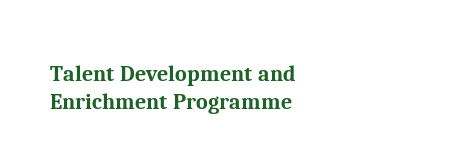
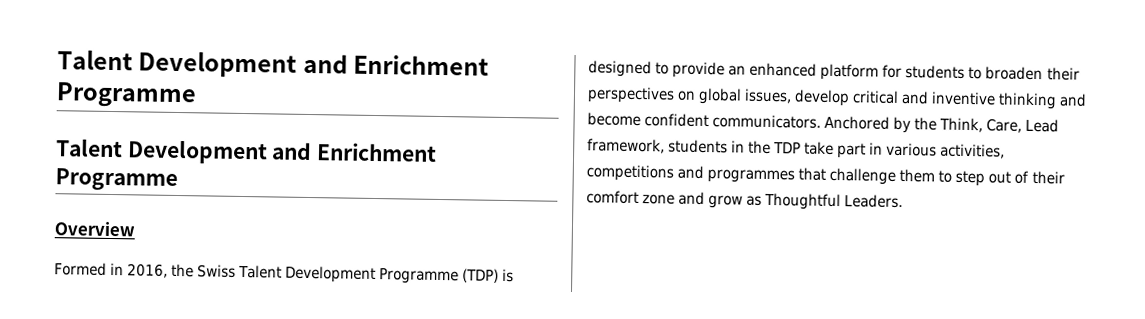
[50,65,296,86] [50,93,292,114] Talent Development and Enrichment Programme -> [57,49,490,78] [56,82,197,109] [55,138,438,165] [55,168,178,192] [54,221,135,237] [54,262,515,285] [588,60,1080,81] [587,86,1088,110] [587,112,1060,134] [587,138,1006,159] [586,164,1065,187] [586,190,904,211] Talent Development and Enrichment Programme // Talent Development and Enrichment Programme // Overview // Formed in 2016, the Swiss Talent Development Programme (TDP) is designed to provide an enhanced platform for students to broaden their perspectives on global issues, develop critical and inventive thinking and become confident communicators. Anchored by the Think, Care, Lead framework, students in the TDP take part in various activities, competitions and programmes that challenge them to step out of their comfort zone and grow as Thoughtful Leaders.

